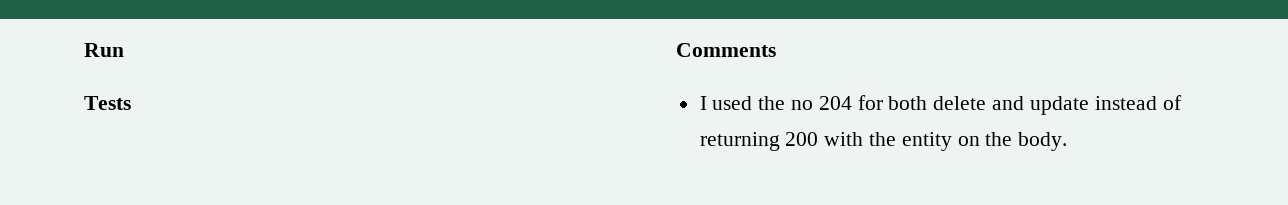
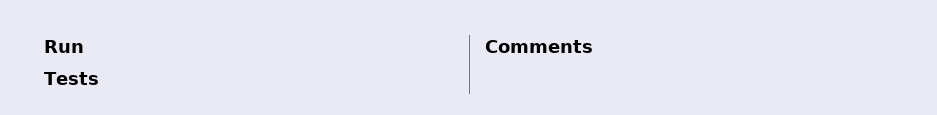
[699,95,1182,115] [699,132,1068,151] // I used the no 204 for both delete and update instead of returning 200 with the entity on the body. -> (593, 46) none

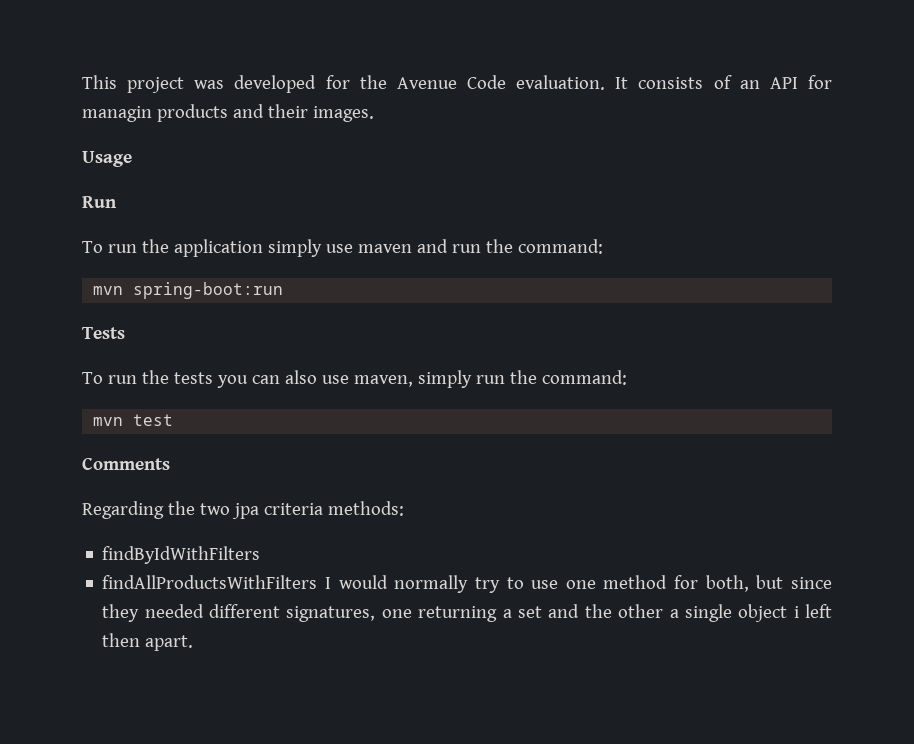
[44,40,84,53] [44,72,99,85] [485,40,593,53] Run // Tests // Comments -> [82,75,832,93] [82,104,374,122] [82,151,132,167] [82,196,117,208] [82,239,603,257] [93,282,284,299] [82,327,125,339] [82,370,627,388] [93,414,174,426] [82,457,170,470] [82,501,404,519] [102,546,261,564] [102,575,833,593] [102,604,832,622] [102,633,194,651] This project was developed for the Avenue Code evaluation. It consists of an API for managin products and their images. // Usage // Run // To run the application simply use maven and run the command: // mvn spring-boot:run // Tests // To run the tests you can also use maven, simply run the command: // mvn test // Comments // Regarding the two jpa criteria methods: // findByIdWithFilters // findAllProductsWithFilters I would normally try to use one method for both, but since they needed different signatures, one returning a set and the other a single object i left then apart.

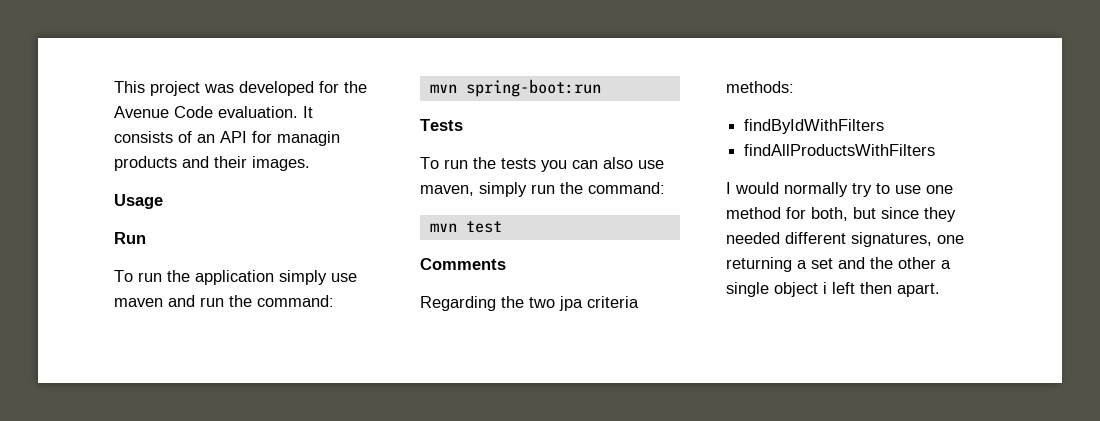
(318, 582) none -> (936, 150) //

